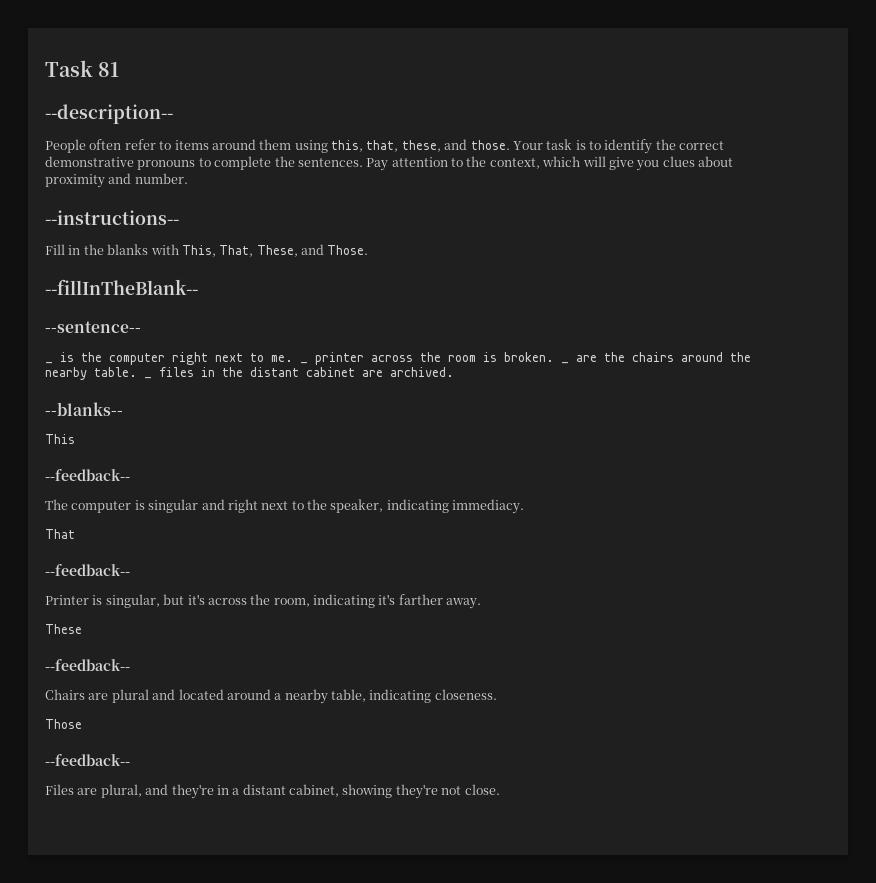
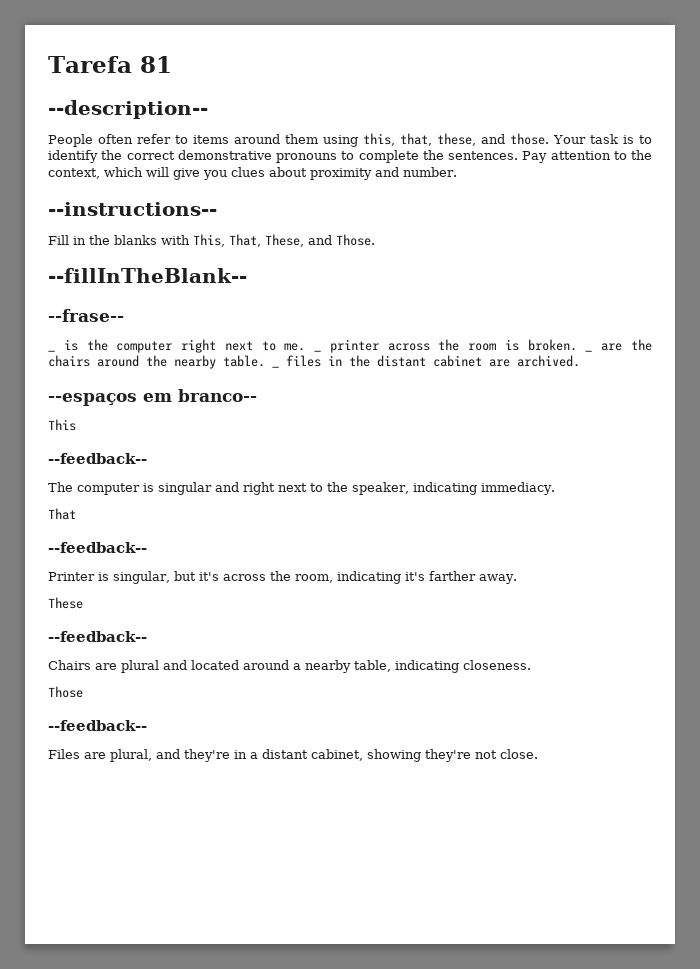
[45,60,93,77] Task -> [48,56,132,73] Tarefa
[45,321,141,333] --sentence-- -> [48,309,124,322] --frase--
[45,402,123,416] --blanks-- -> [48,389,257,406] --espaços em branco--

